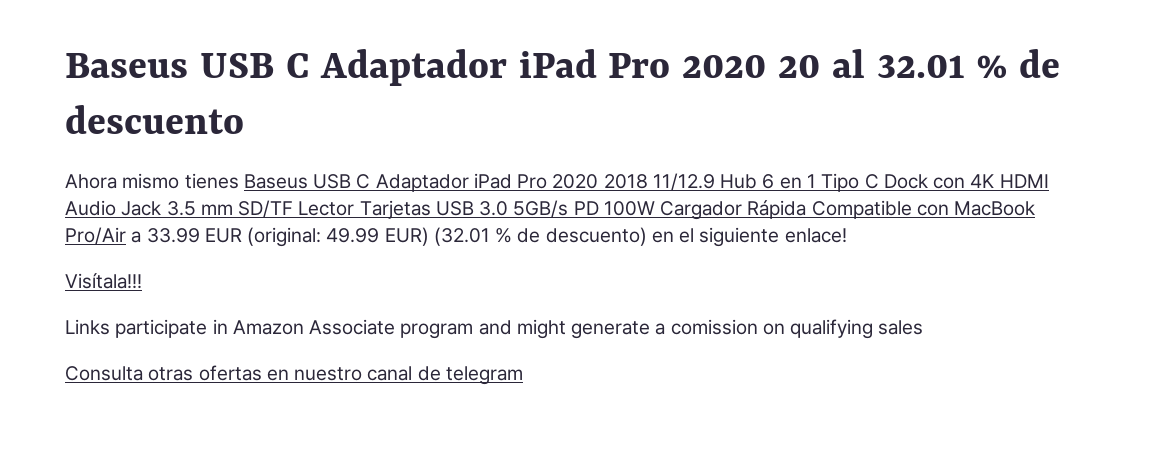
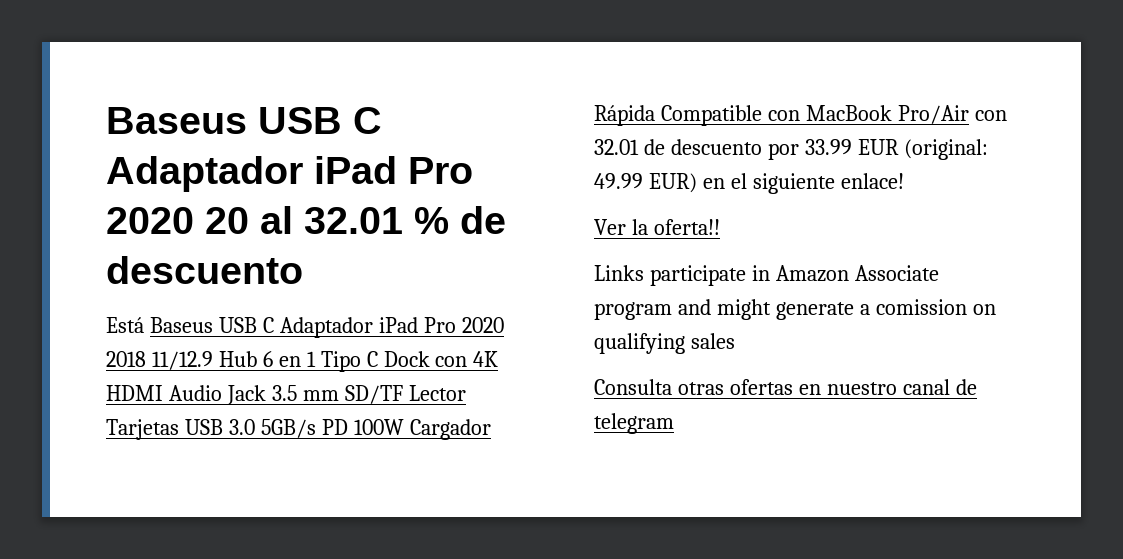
[65,173,239,189] Ahora mismo tienes -> [106,317,144,333] Está
[131,231,142,243] a -> [974,110,1007,121] [594,139,799,160] con 32.01 de descuento por
[433,227,647,246] (32.01 % de descuento) -> (697, 183) none
[65,273,142,289] Visítala!!! -> [594,219,720,235] Ver la oferta!!

